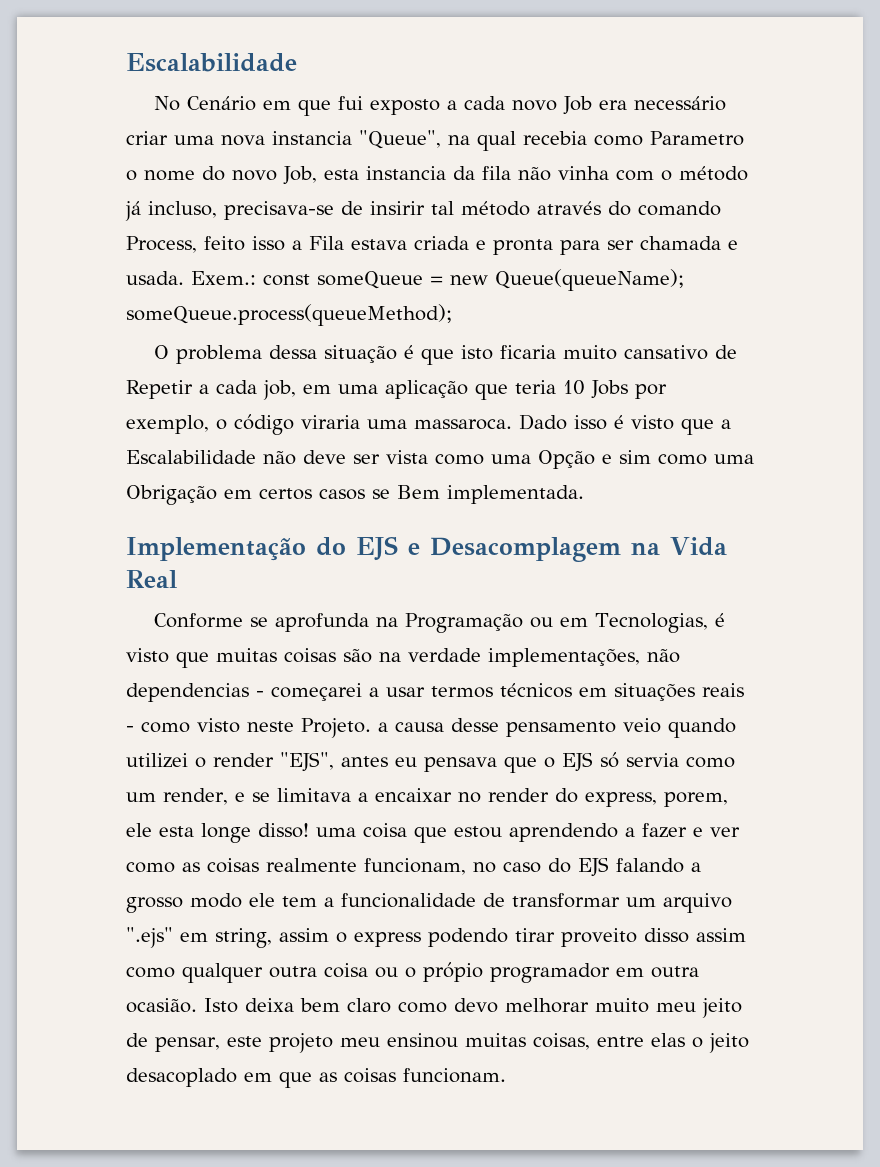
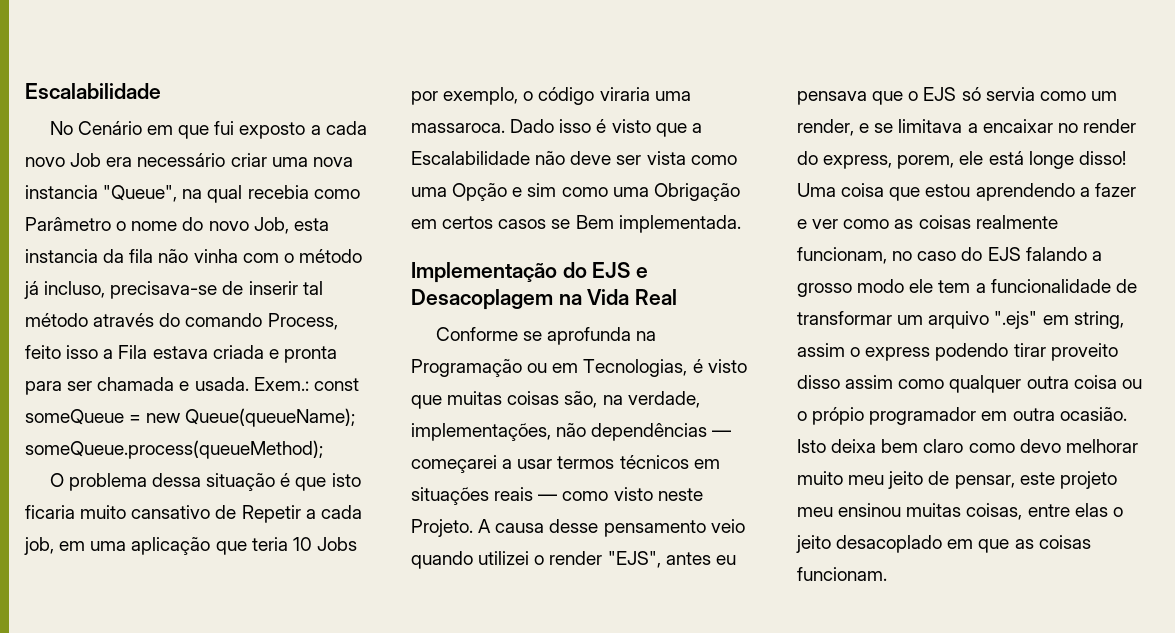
[650,131,744,146] Parametro -> [25,217,111,231] Parâmetro
[370,201,425,215] insirir -> [248,281,298,295] inserir
[430,537,621,562] Desacomplagem -> [411,289,553,310] Desacoplagem
[343,648,680,667] [126,683,264,702] são na verdade implementações, não dependencias - -> [564,391,700,408] [411,423,732,441] são, na verdade, implementações, não dependências —
[126,726,134,732] - -> [538,494,558,501] —
[378,722,388,732] a -> [478,519,492,533] A
[159,826,194,837] esta -> [988,151,1024,165] está
[316,827,356,837] uma -> [797,183,836,197] Uma

